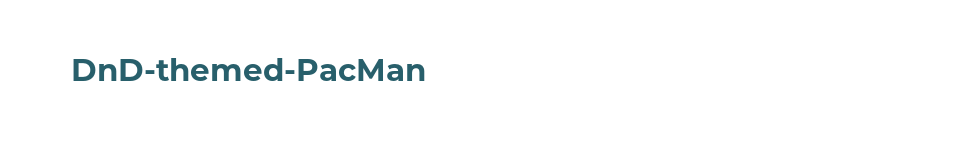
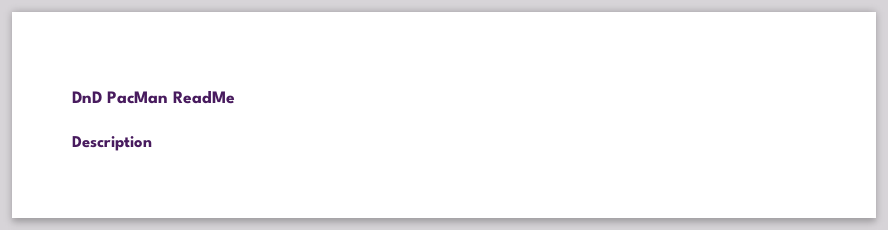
[71,58,426,81] DnD-themed-PacMan -> [72,90,235,104] [72,136,152,151] DnD PacMan ReadMe // Description

